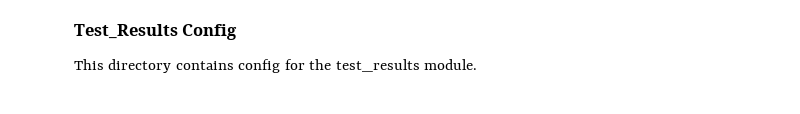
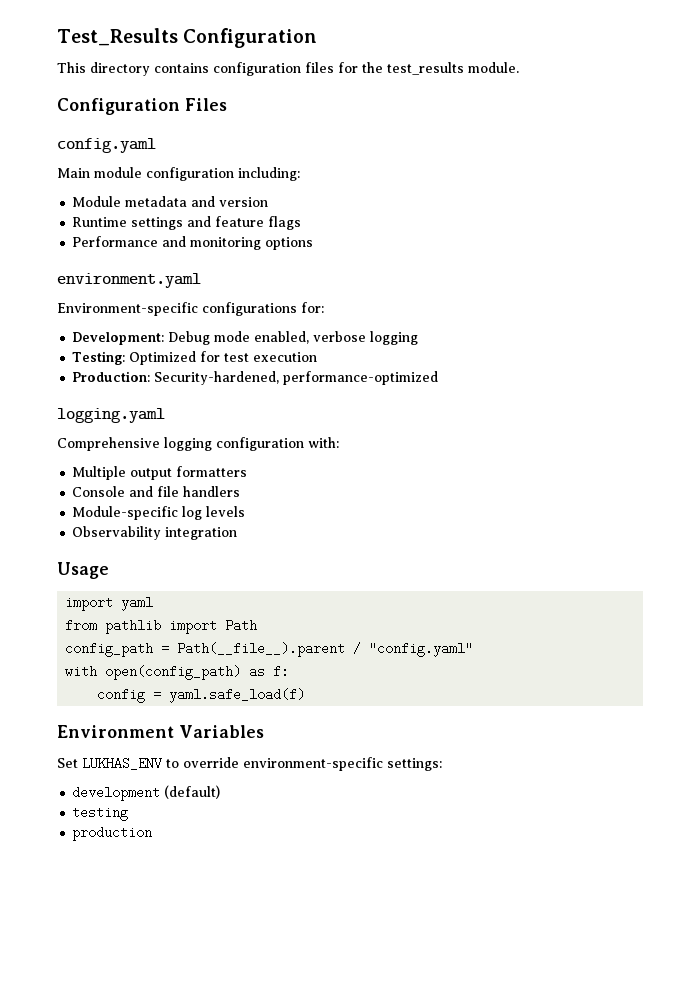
[182,24,238,40] Config -> [183,28,318,48] Configuration
[238,59,281,73] config -> [213,62,334,76] configuration files
(478, 64) none -> [57,98,227,115] [57,138,156,153] [57,167,300,181] [72,196,269,207] [72,216,302,230] [72,236,314,250] [57,273,201,288] [57,302,324,316] [72,331,419,345] [72,351,318,365] [72,371,439,385] [57,408,165,423] [57,437,339,451] [72,466,248,480] [72,486,241,497] [72,506,246,520] [72,526,238,540] [57,562,109,579] [65,596,154,611] [65,619,258,634] [65,642,474,657] [65,665,290,680] [97,688,306,703] [57,725,264,738] [57,757,442,771] [72,785,221,801] [72,806,129,821] [72,826,153,841] // Configuration Files // config.yaml // Main module configuration including: // Module metadata and version // Runtime settings and feature flags // Performance and monitoring options // environment.yaml // Environment-specific configurations for: // Development: Debug mode enabled, verbose logging // Testing: Optimized for test execution // Production: Security-hardened, performance-optimized // logging.yaml // Comprehensive logging configuration with: // Multiple output formatters // Console and file handlers // Module-specific log levels // Observability integration // Usage // import yaml // from pathlib import Path // config_path = Path(__file__).parent / "config.yaml" // with open(config_path) as f: // config = yaml.safe_load(f) // Environment Variables // Set LUKHAS_ENV to override environment-specific settings: // development (default) // testing // production

